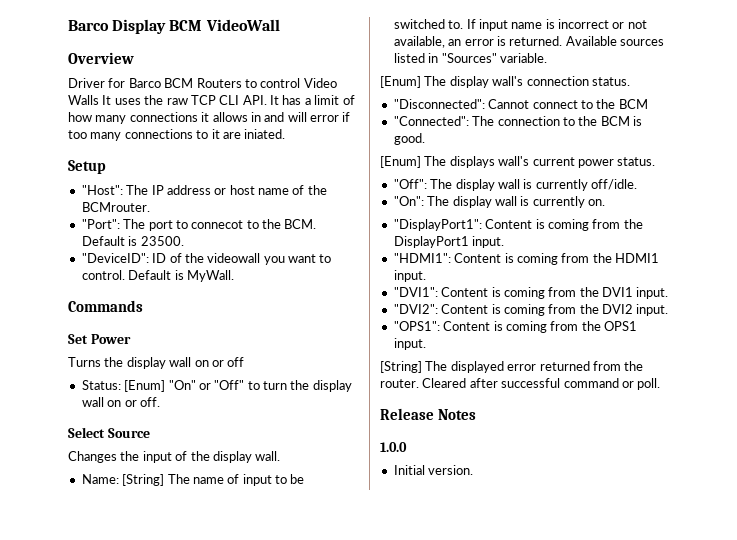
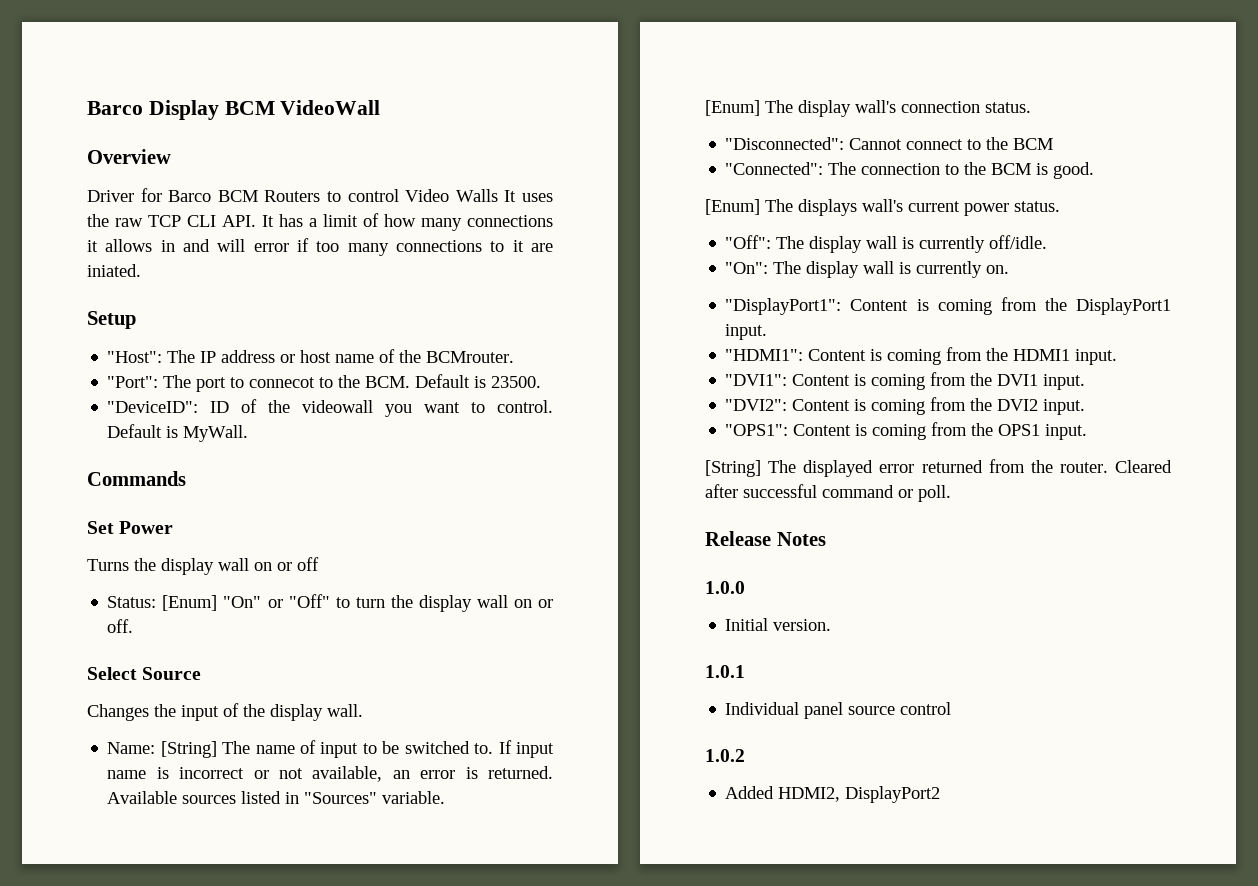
(474, 470) none -> [705,665,745,678] [725,702,952,719] [705,749,745,762] [725,786,941,803] // 1.0.1 // Individual panel source control // 1.0.2 // Added HDMI2, DisplayPort2

